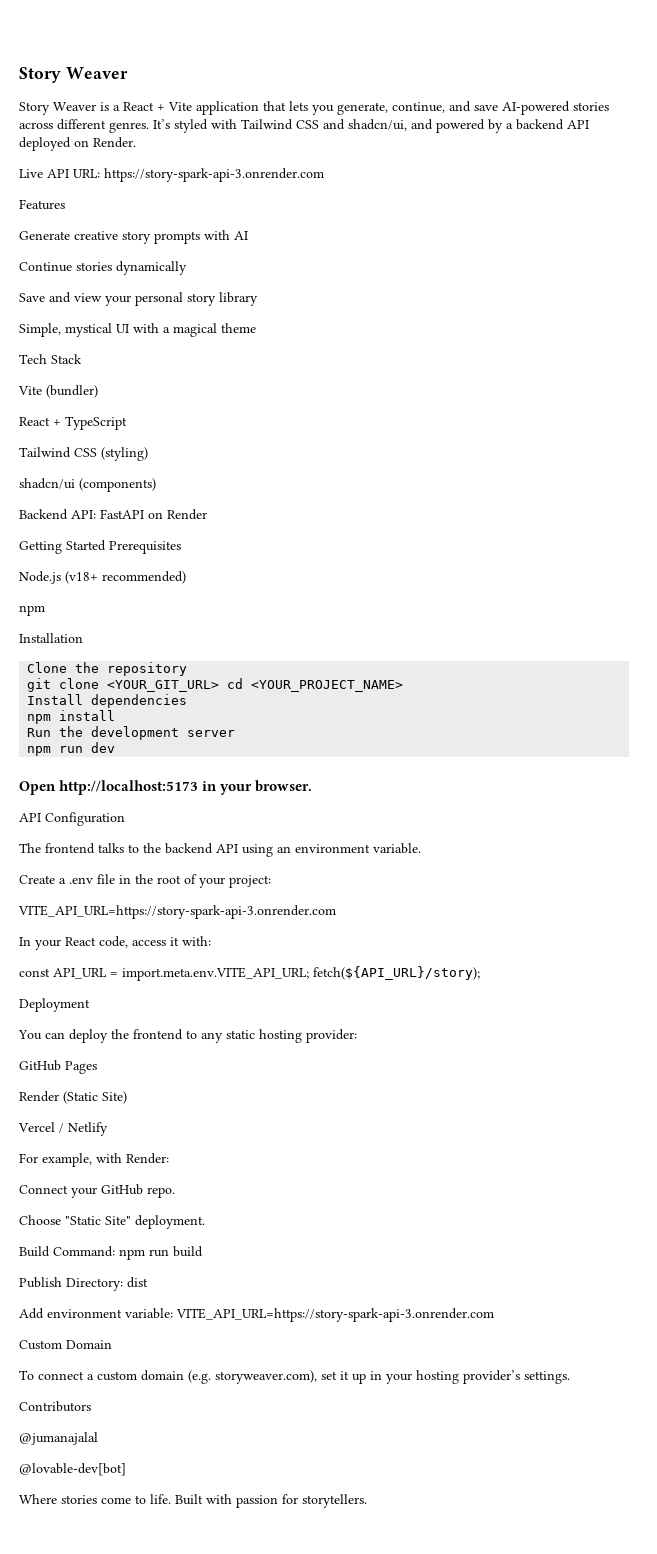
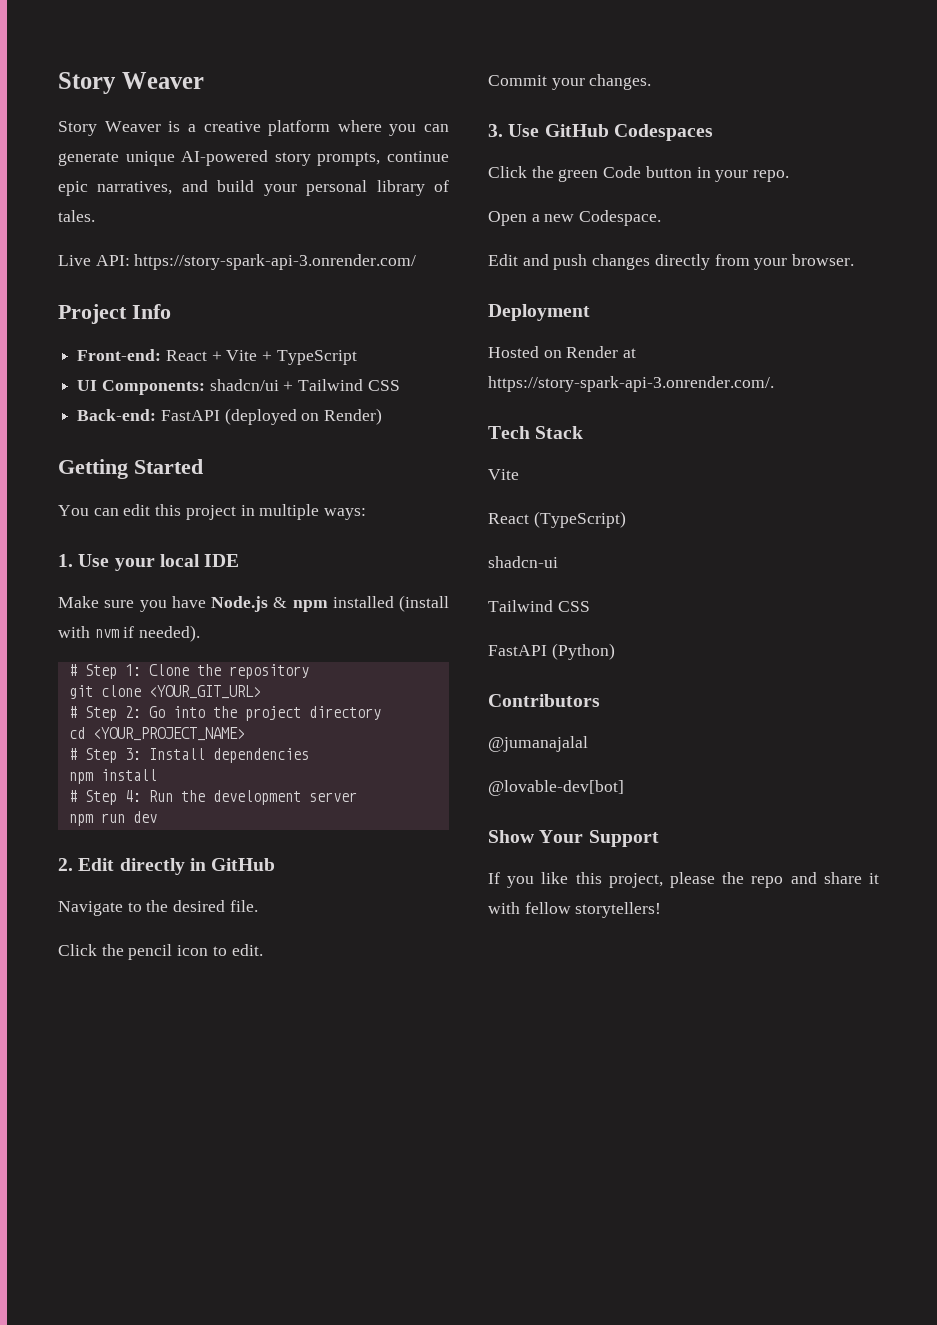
[123,101,609,115] [19,119,589,133] [19,137,136,151] [19,168,324,182] [19,199,65,210] [19,230,248,244] [19,261,187,275] [19,292,258,306] [19,323,256,337] [19,354,82,364] [18,385,98,398] [19,416,127,430] [19,447,148,461] [19,478,156,492] [19,509,207,520] [19,540,181,554] [19,571,186,584] [19,605,45,616] [19,633,83,643] React + Vite application that lets you generate, continue, and save AI-powered stories across different genres. It’s styled with Tailwind CSS and shadcn/ui, and powered by a backend API deployed on Render. // Live API URL: https://story-spark-api-3.onrender.com // Features // Generate creative story prompts with AI // Continue stories dynamically // Save and view your personal story library // Simple, mystical UI with a magical theme // Tech Stack // Vite (bundler) // React + TypeScript // Tailwind CSS (styling) // shadcn/ui (components) // Backend API: FastAPI on Render // Getting Started Prerequisites // Node.js (v18+ recommended) // npm // Installation // -> [203,120,449,136] [58,150,449,166] [58,180,450,196] [58,210,95,222] [58,254,417,270] [58,304,171,324] [77,349,357,365] [77,379,400,395] [77,408,383,425] [58,459,203,479] [58,504,367,520] [58,554,240,571] [58,595,449,612] [58,625,201,642] [68,664,141,679] creative platform where you can generate unique AI-powered story prompts, continue epic narratives, and build your personal library of tales. // Live API: https://story-spark-api-3.onrender.com/ // Project Info // Front-end: React + Vite + TypeScript // UI Components: shadcn/ui + Tailwind CSS // Back-end: FastAPI (deployed on Render) // Getting Started // You can edit this project in multiple ways: // 1. Use your local IDE // Make sure you have Node.js & npm installed (install with nvm if needed). // # Step 1:
(220, 686) none -> [68,706,381,721] // # Step 2: Go into the project directory //
(404, 686) none -> [68,748,141,763] # Step 3:
(116, 715) none -> [68,790,141,805] # Step 4:
[19,780,313,795] [19,812,125,826] [19,843,421,857] [19,874,271,888] [18,905,336,919] [19,936,211,950] [19,966,480,981] [19,998,90,1012] [18,1029,357,1043] [19,1060,97,1074] [19,1091,127,1104] [18,1122,108,1136] [19,1153,169,1167] [19,1184,175,1198] [19,1215,205,1229] [19,1246,203,1260] [19,1277,148,1291] [19,1308,494,1322] [19,1340,112,1350] [19,1370,570,1384] [19,1401,91,1412] [19,1432,98,1445] [19,1463,126,1476] [19,1494,367,1508] Open http://localhost:5173 in your browser. // API Configuration // The frontend talks to the backend API using an environment variable. // Create a .env file in the root of your project: // VITE_API_URL=https://story-spark-api-3.onrender.com // In your React code, access it with: // const API_URL = import.meta.env.VITE_API_URL; fetch(${API_URL}/story); // Deployment // You can deploy the frontend to any static hosting provider: // GitHub Pages // Render (Static Site) // Vercel / Netlify // For example, with Render: // Connect your GitHub repo. // Choose "Static Site" deployment. // Build Command: npm run build // Publish Directory: dist // Add environment variable: VITE_API_URL=https://story-spark-api-3.onrender.com // Custom Domain // To connect a custom domain (e.g. storyweaver.com), set it up in your hosting provider’s settings. // Contributors // @jumanajalal // @lovable-dev[bot] // Where stories come to life. Built with passion for storytellers. -> [58,858,276,875] [58,900,258,916] [58,944,263,960] [488,74,652,90] [488,124,713,141] [488,166,790,182] [488,210,662,226] [488,254,855,270] [488,304,590,321] [488,346,637,358] [488,376,774,392] [488,426,584,439] [488,469,519,480] [488,511,626,528] [488,556,558,568] [488,600,590,612] [488,643,615,660] [488,694,600,707] [488,736,588,752] [488,780,624,796] [488,830,659,847] [488,872,879,888] [488,902,662,918] 2. Edit directly in GitHub // Navigate to the desired file. // Click the pencil icon to edit. // Commit your changes. // 3. Use GitHub Codespaces // Click the green Code button in your repo. // Open a new Codespace. // Edit and push changes directly from your browser. // Deployment // Hosted on Render at https://story-spark-api-3.onrender.com/. // Tech Stack // Vite // React (TypeScript) // shadcn-ui // Tailwind CSS // FastAPI (Python) // Contributors // @jumanajalal // @lovable-dev[bot] // Show Your Support // If you like this project, please the repo and share it with fellow storytellers!

